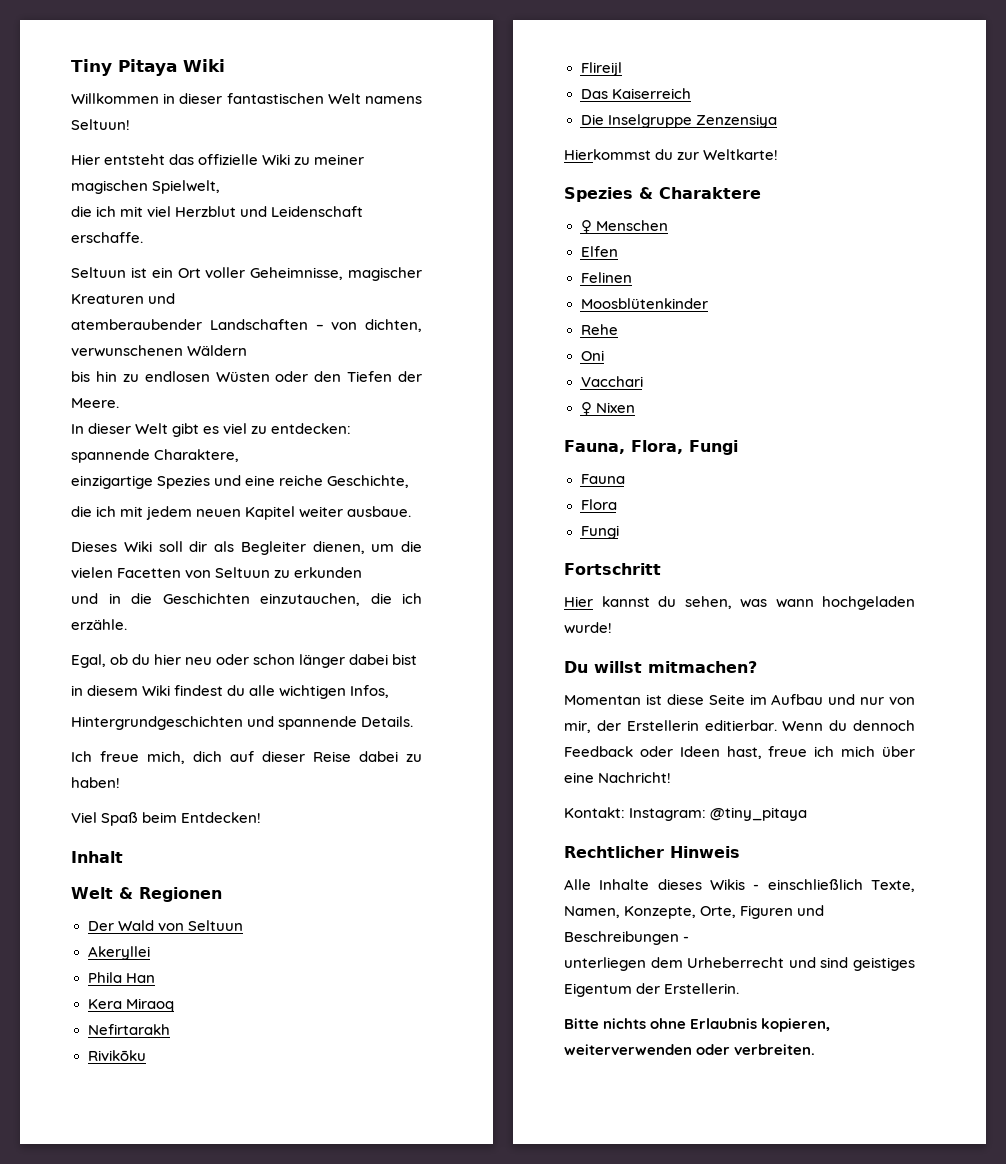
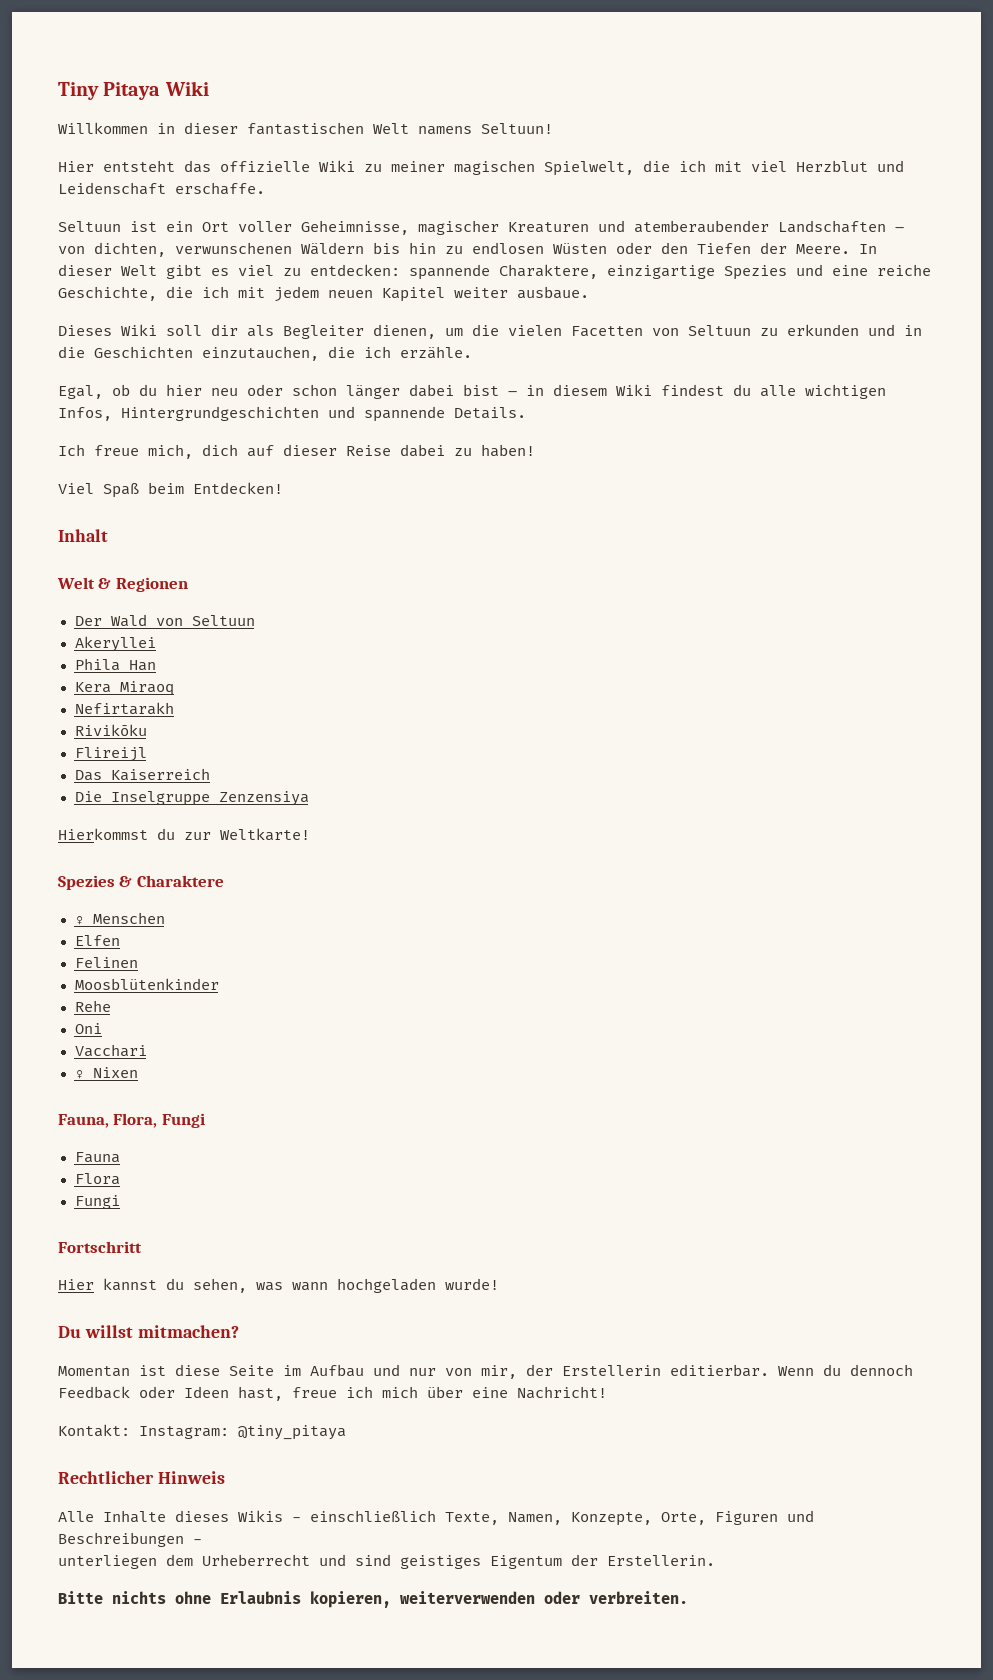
(221, 187) // -> (634, 168) none
(176, 298) // -> (625, 226) none
(248, 350) // -> (364, 248) none
(119, 403) // -> (850, 249) none
(240, 455) // -> (598, 271) none
(410, 481) // -> (157, 293) none
(363, 572) // -> (859, 330) none
(418, 659) // -> [508,391,517,396] –
(390, 691) // -> (112, 414) none

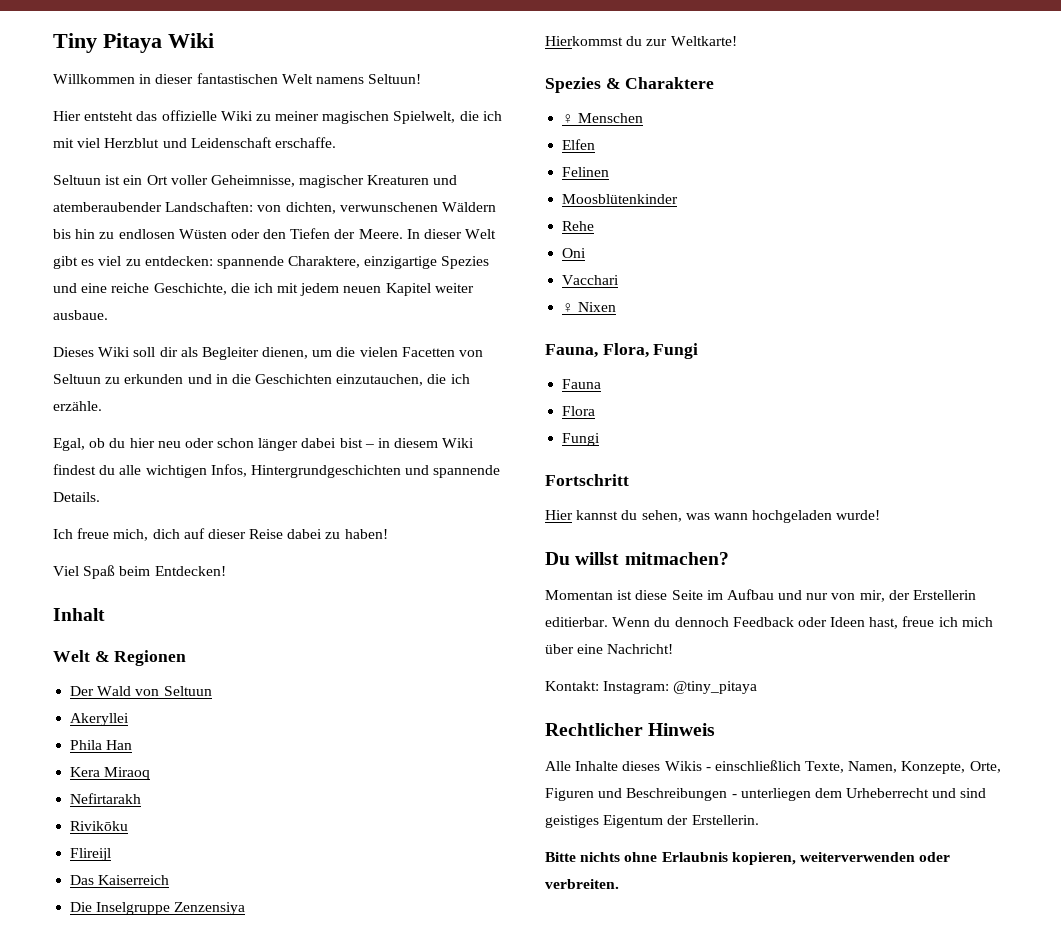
[778,220,904,233] Landschaften – -> [165,201,254,212] Landschaften:
(202, 1541) // -> (737, 796) none

